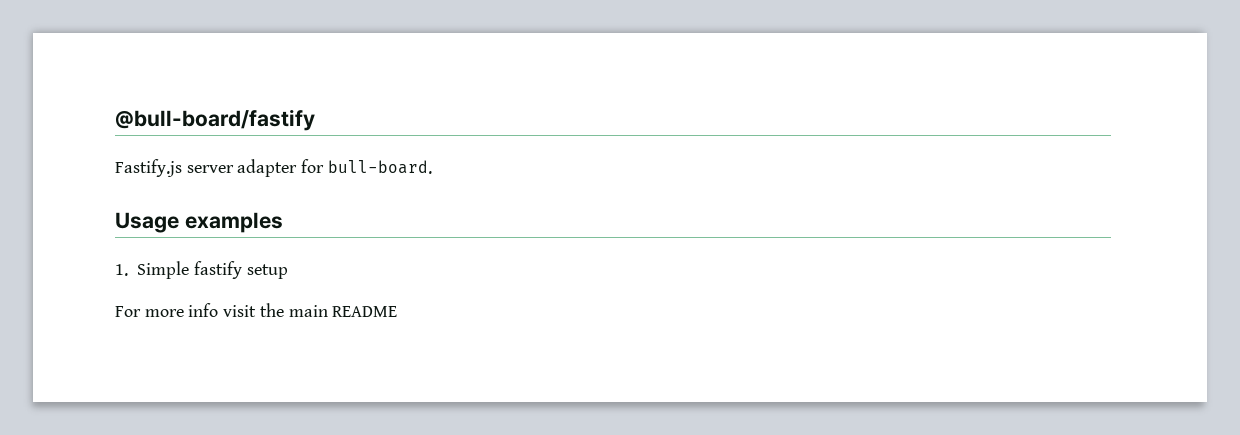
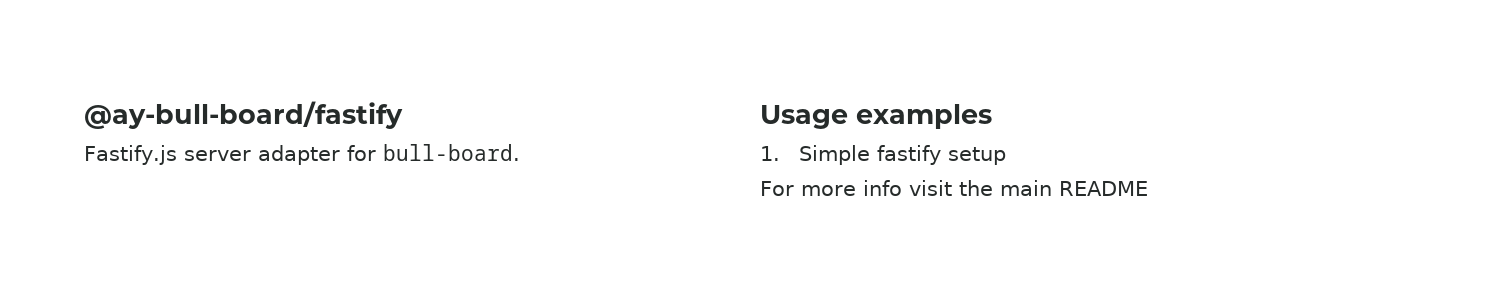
[115,109,315,131] @bull-board/fastify -> [84,101,403,129] @ay-bull-board/fastify

